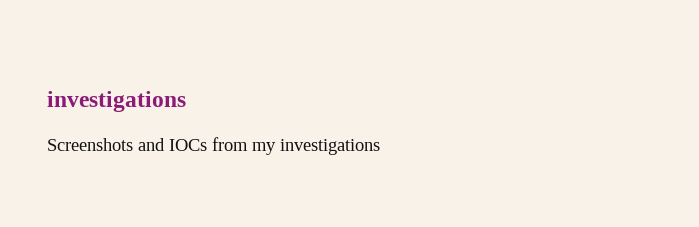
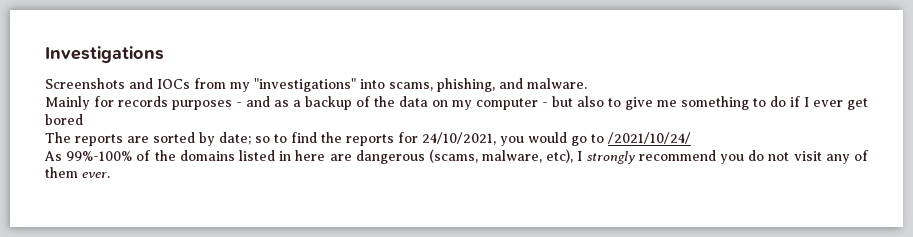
[47,91,186,112] investigations -> [45,46,164,63] Investigations
[280,139,380,155] investigations -> [254,78,587,92] [45,96,868,110] [45,114,83,125] [45,132,691,146] [44,149,868,164] [45,167,110,178] "investigations" into scams, phishing, and malware. // Mainly for records purposes - and as a backup of the data on my computer - but also to give me something to do if I ever get bored // The reports are sorted by date; so to find the reports for 24/10/2021, you would go to /2021/10/24/ // As 99%-100% of the domains listed in here are dangerous (scams, malware, etc), I strongly recommend you do not visit any of them ever.

